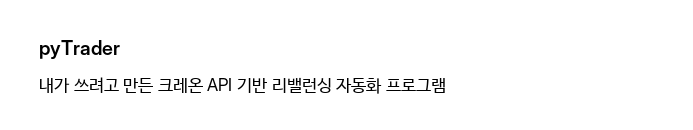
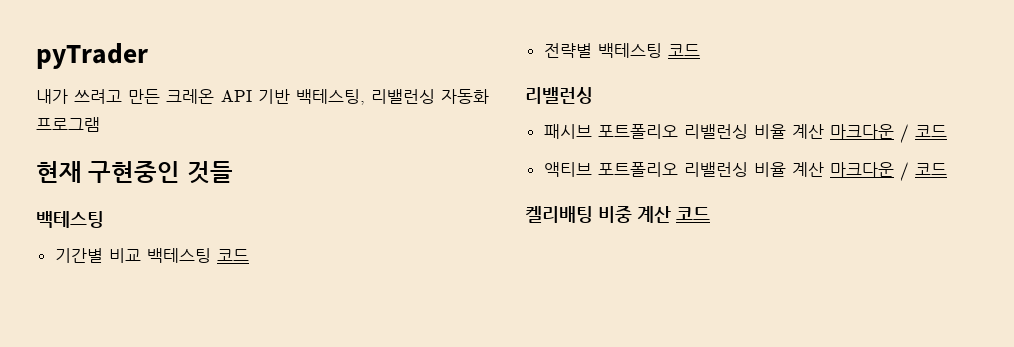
(267, 85) none -> [295,89,365,105] 백테스팅,
(446, 85) none -> [36,161,233,184] [36,211,104,228] [54,248,249,263] [543,43,700,58] [525,87,593,104] [543,124,947,143] [543,162,947,181] [525,206,710,223] // 현재 구현중인 것들 // 백테스팅 // 기간별 비교 백테스팅 코드 // 전략별 백테스팅 코드 // 리밸런싱 // 패시브 포트폴리오 리밸런싱 비율 계산 마크다운 / 코드 // 액티브 포트폴리오 리밸런싱 비율 계산 마크다운 / 코드 // 켈리배팅 비중 계산 코드

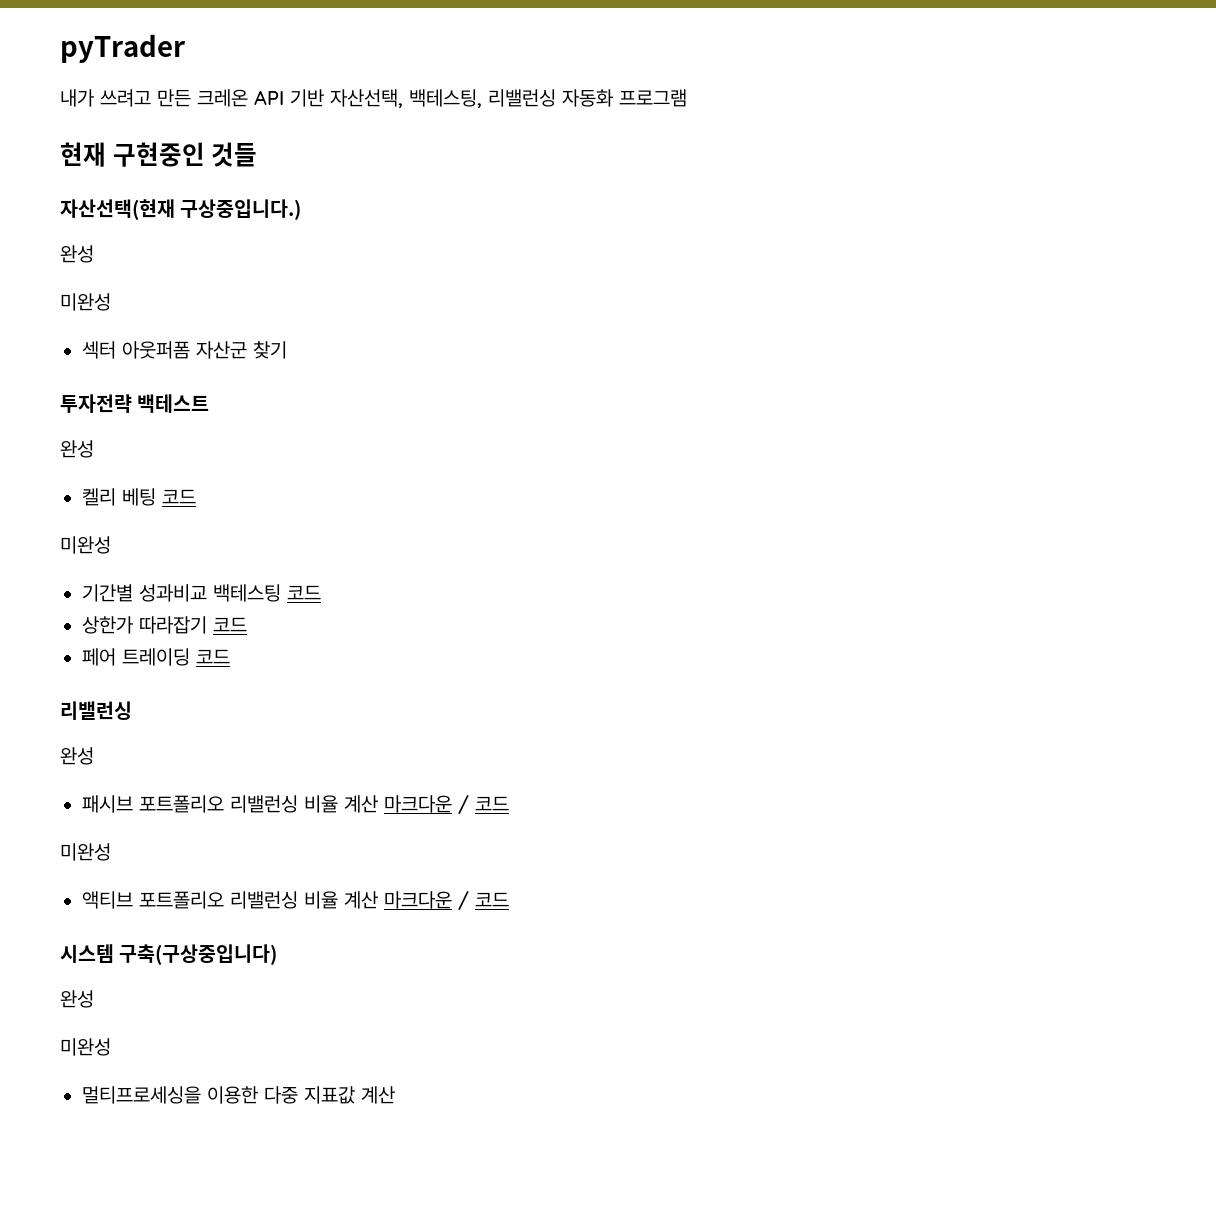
(290, 96) none -> [330,89,403,108] 자산선택,
[36,211,104,228] 백테스팅 -> [60,199,302,220] [60,245,94,263] [60,293,111,311] [82,341,287,359] [60,394,210,413] [60,440,94,458] [82,488,196,506] [60,536,111,554] 자산선택(현재 구상중입니다.) // 완성 // 미완성 // 섹터 아웃퍼폼 자산군 찾기 // 투자전략 백테스트 // 완성 // 켈리 베팅 코드 // 미완성
[108,248,249,263] [543,43,662,58] 비교 백테스팅 코드 // 전략별 백테스팅 -> [139,584,321,602] [82,616,247,634] [82,648,190,666] 성과비교 백테스팅 코드 // 상한가 따라잡기 코드 // 페어 트레이딩
(593, 95) none -> [60,747,94,765] // 완성
(947, 131) none -> [60,843,111,861] // 미완성
[525,206,710,223] 켈리배팅 비중 계산 코드 -> [60,944,278,965] [60,990,94,1008] [60,1038,111,1056] [82,1086,395,1104] 시스템 구축(구상중입니다) // 완성 // 미완성 // 멀티프로세싱을 이용한 다중 지표값 계산

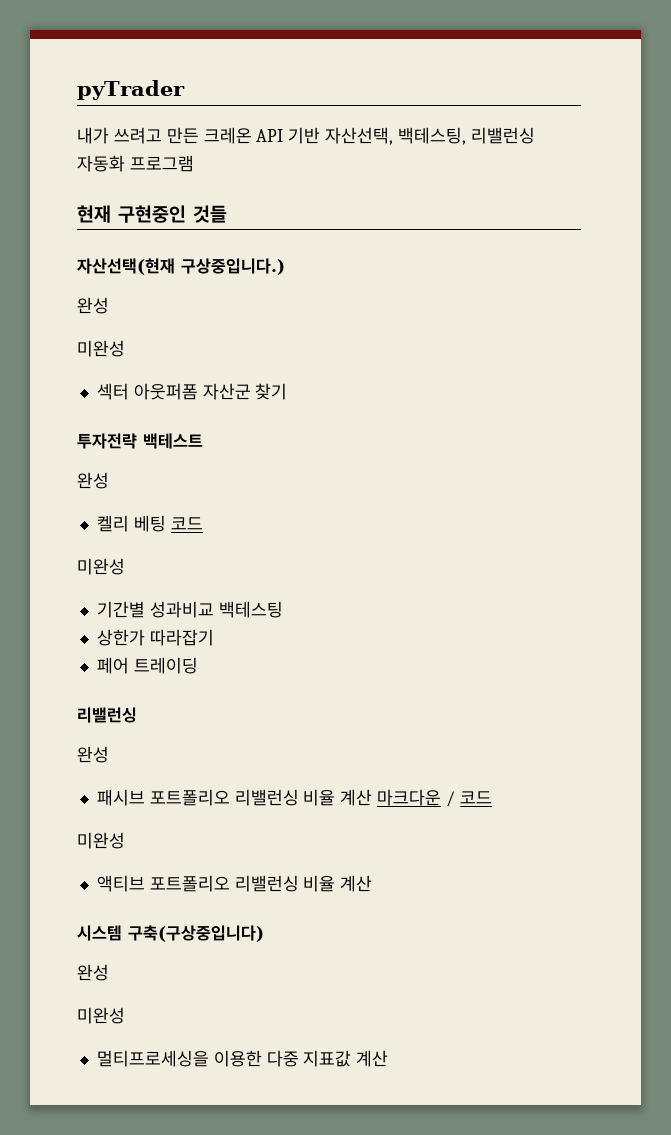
[287,585,321,600] 코드 -> (283, 609) none
[213,617,247,632] 코드 -> (214, 637) none
[196,649,230,664] 코드 -> (198, 665) none
[384,891,509,910] 마크다운 / 코드 -> (373, 883) none

